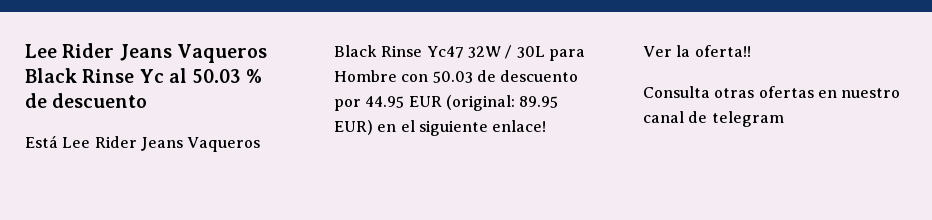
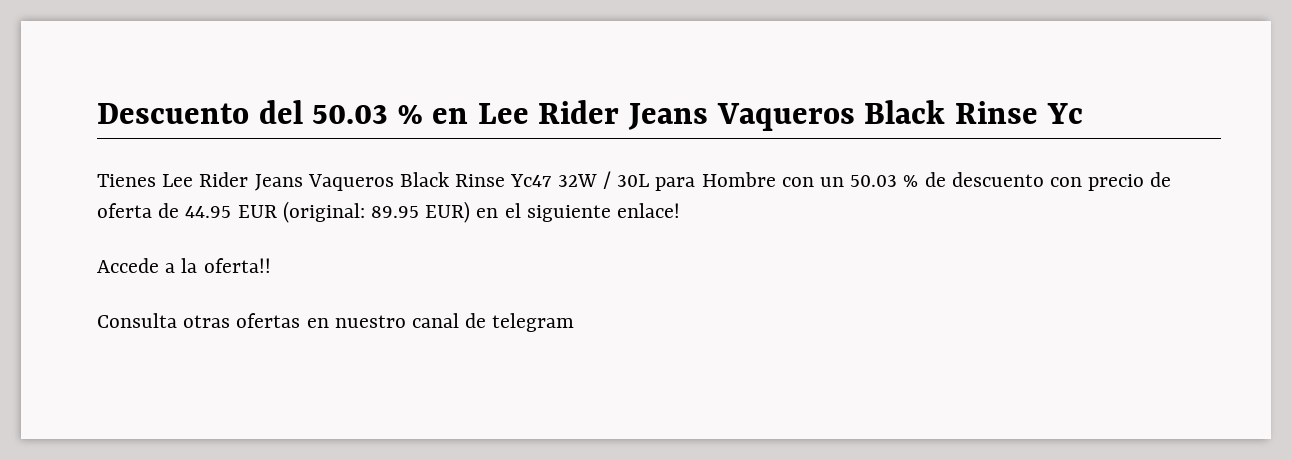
(25, 51) none -> [97,100,468,124] Descuento del 50.03 % en
[168,68,263,83] [25,93,148,108] [25,135,58,148] al 50.03 % de descuento // Está -> [97,174,156,187] // Tienes
[432,70,579,83] [334,99,361,111] 50.03 de descuento por -> [819,172,1172,191] [97,203,180,218] un 50.03 % de descuento con precio de oferta de
[643,46,672,57] Ver -> [97,258,176,273] Accede a

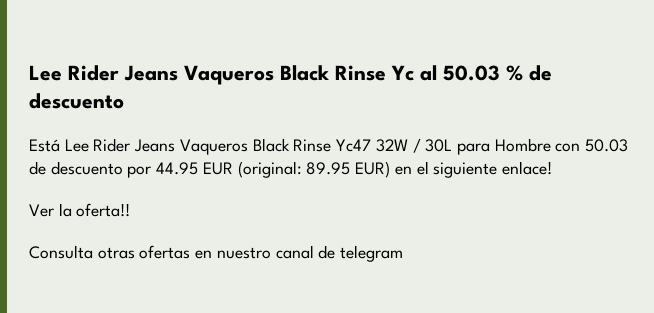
[97,100,468,124] Descuento del 50.03 % en -> (29, 73) none
[97,174,156,187] // Tienes -> [420,65,552,81] [29,93,124,109] [29,139,60,152] al 50.03 % de descuento // Está
[819,172,1172,191] [97,203,180,218] un 50.03 % de descuento con precio de oferta de -> [585,139,629,152] [29,161,152,178] 50.03 de descuento por
[97,258,176,273] Accede a -> [29,204,54,217] Ver

